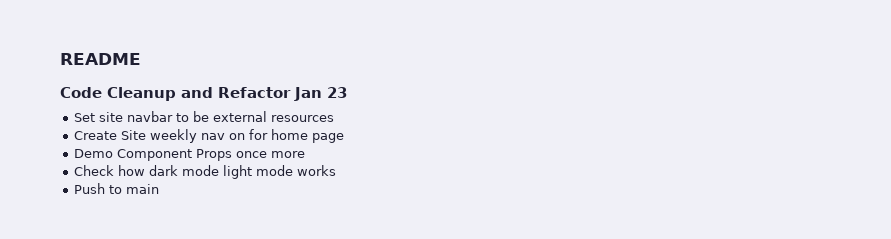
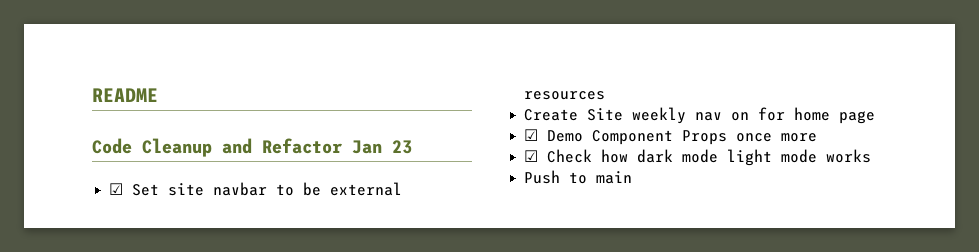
(347, 92) none -> [109,183,124,195] ☑
(345, 138) none -> [524,129,539,141] ☑
(306, 154) none -> [524,150,539,162] ☑

